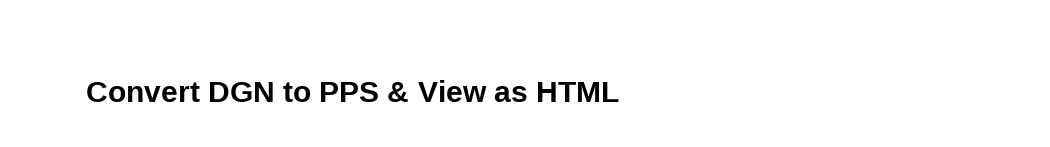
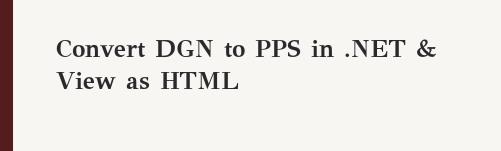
(380, 92) none -> [311,40,406,57] in .NET

